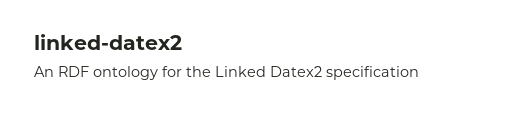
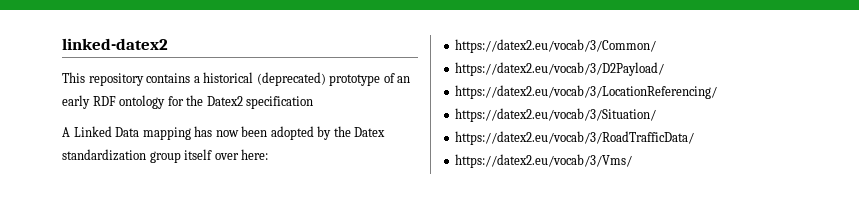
[34,66,54,77] An -> [62,72,411,86] [62,95,90,109] This repository contains a historical (deprecated) prototype of an early
[215,66,266,77] Linked -> (204, 100) none
(419, 73) none -> [62,126,386,140] [62,149,269,163] [455,39,657,53] [455,62,665,76] [455,85,718,99] [455,108,657,122] [455,131,695,145] [455,154,633,168] // A Linked Data mapping has now been adopted by the Datex standardization group itself over here: // https://datex2.eu/vocab/3/Common/ // https://datex2.eu/vocab/3/D2Payload/ // https://datex2.eu/vocab/3/LocationReferencing/ // https://datex2.eu/vocab/3/Situation/ // https://datex2.eu/vocab/3/RoadTrafficData/ // https://datex2.eu/vocab/3/Vms/

